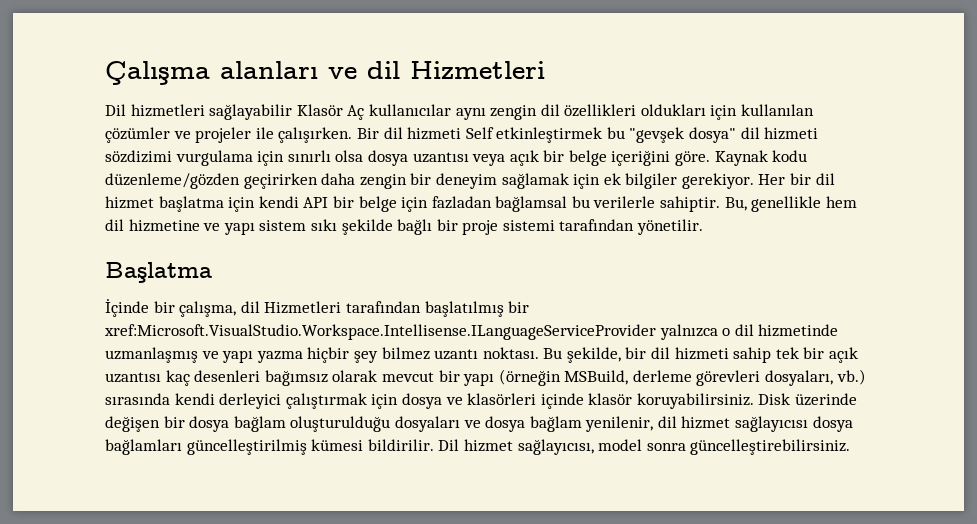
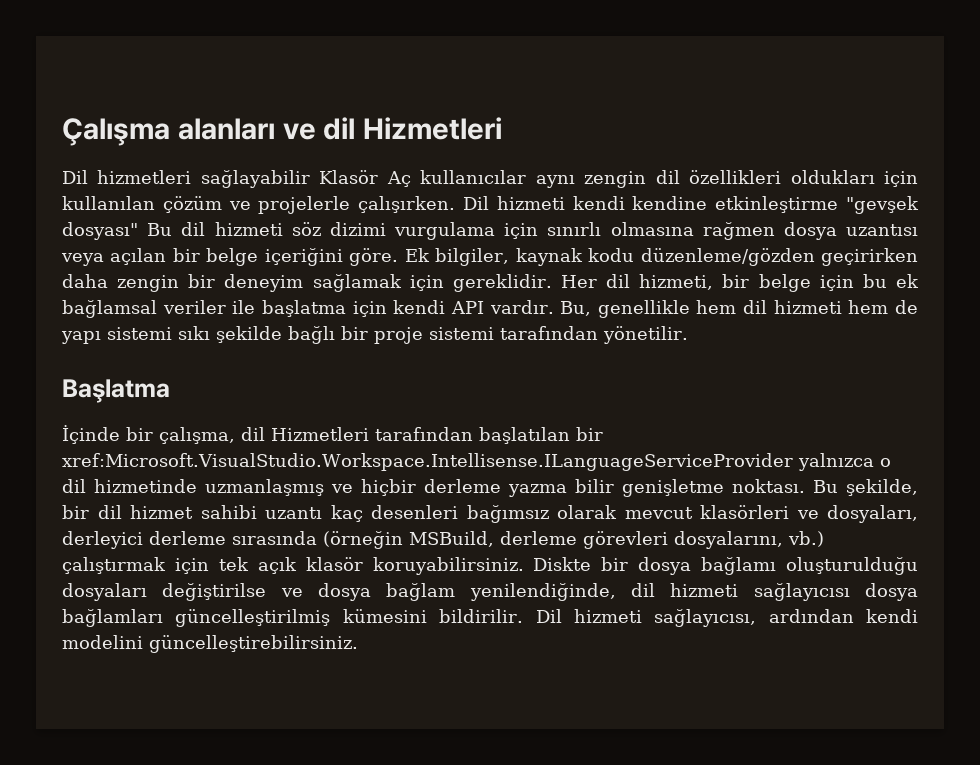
[105,127,819,143] [105,150,172,163] çözümler ve projeler ile çalışırken. Bir dil hizmeti Self etkinleştirmek bu "gevşek dosya" dil hizmeti sözdizimi -> [162,196,919,214] [62,222,386,240] çözüm ve projelerle çalışırken. Dil hizmeti kendi kendine etkinleştirme "gevşek dosyası" Bu dil hizmeti söz dizimi
[335,150,364,162] olsa -> [610,222,775,240] olmasına rağmen
[509,150,539,166] açık -> [110,248,167,265] açılan
[714,150,768,166] Kaynak -> [404,248,583,266] Ek bilgiler, kaynak
[603,173,835,189] [105,196,857,212] [105,219,307,235] ek bilgiler gerekiyor. Her bir dil hizmet başlatma için kendi API bir belge için fazladan bağlamsal bu verilerle sahiptir. Bu, genellikle hem dil hizmetine ve yapı sistem -> [452,274,919,292] [62,300,918,318] [61,327,172,344] gereklidir. Her dil hizmeti, bir belge için bu ek bağlamsal veriler ile başlatma için kendi API vardır. Bu, genellikle hem dil hizmeti hem de yapı sistemi
[424,301,504,317] başlatılmış -> [479,427,570,444] başlatılan
[222,347,479,363] yapı yazma hiçbir şey bilmez uzantı -> [361,479,724,497] hiçbir derleme yazma bilir genişletme
[674,347,859,363] [105,372,161,383] hizmeti sahip tek bir açık uzantısı -> [130,505,322,519] hizmet sahibi uzantı
[438,369,866,386] [105,393,858,409] [105,416,160,432] bir yapı (örneğin MSBuild, derleme görevleri dosyaları, vb.) sırasında kendi derleyici çalıştırmak için dosya ve klasörleri içinde klasör koruyabilirsiniz. Disk üzerinde değişen -> [700,505,918,523] [62,531,824,549] [62,557,592,575] klasörleri ve dosyaları, derleyici derleme sırasında (örneğin MSBuild, derleme görevleri dosyalarını, vb.) çalıştırmak için tek açık klasör koruyabilirsiniz. Diskte
[233,416,286,432] bağlam -> [701,557,777,575] bağlamı
(460, 424) none -> [162,583,267,601] değiştirilse
[585,416,731,432] yenilenir, dil hizmet -> [469,583,739,601] yenilendiğinde, dil hizmeti
[311,439,364,451] kümesi -> [342,609,427,623] kümesini
[463,439,686,455] hizmet sağlayıcısı, model sonra -> [573,609,918,627] [62,635,143,649] hizmeti sağlayıcısı, ardından kendi modelini

